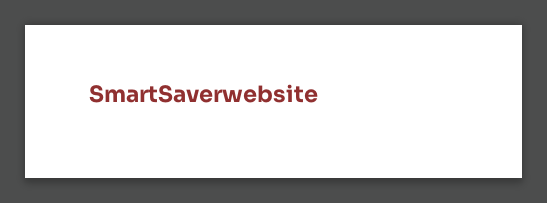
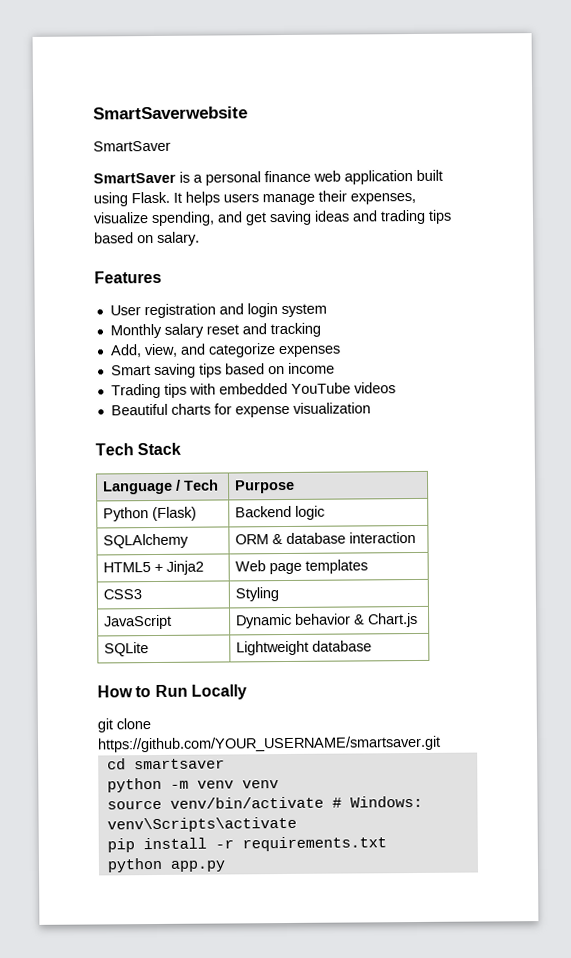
(318, 93) none -> [93,140,171,152] [93,169,443,186] [93,190,416,207] [93,209,452,227] [94,231,200,246] [94,270,162,284] [109,303,327,319] [109,322,321,339] [109,343,341,358] [110,362,335,379] [110,382,396,399] [110,402,371,418] [95,442,182,456] [103,479,220,495] [235,479,296,494] [103,506,198,522] [235,505,326,520] [103,533,190,549] [235,531,417,545] [103,560,205,575] [235,559,369,575] [103,589,143,600] [235,587,280,602] [104,614,173,630] [236,612,419,629] [104,642,150,657] [236,640,373,656] [97,684,247,700] [97,718,151,733] [97,735,441,753] [106,758,225,770] [106,777,279,793] [106,795,423,810] [106,816,297,833] [106,836,387,853] [106,857,226,873] // SmartSaver // SmartSaver is a personal finance web application built using Flask. It helps users manage their expenses, visualize spending, and get saving ideas and trading tips based on salary. // Features // User registration and login system // Monthly salary reset and tracking // Add, view, and categorize expenses // Smart saving tips based on income // Trading tips with embedded YouTube videos // Beautiful charts for expense visualization // Tech Stack // Language / Tech | Purpose // Python (Flask) | Backend logic // SQLAlchemy | ORM & database interaction // HTML5 + Jinja2 | Web page templates // CSS3 | Styling // JavaScript | Dynamic behavior & Chart.js // SQLite | Lightweight database // How to Run Locally // git clone https://github.com/YOUR_USERNAME/smartsaver.git // cd smartsaver // python -m venv venv // source venv/bin/activate # Windows: venv\Scripts\activate // pip install -r requirements.txt // python app.py

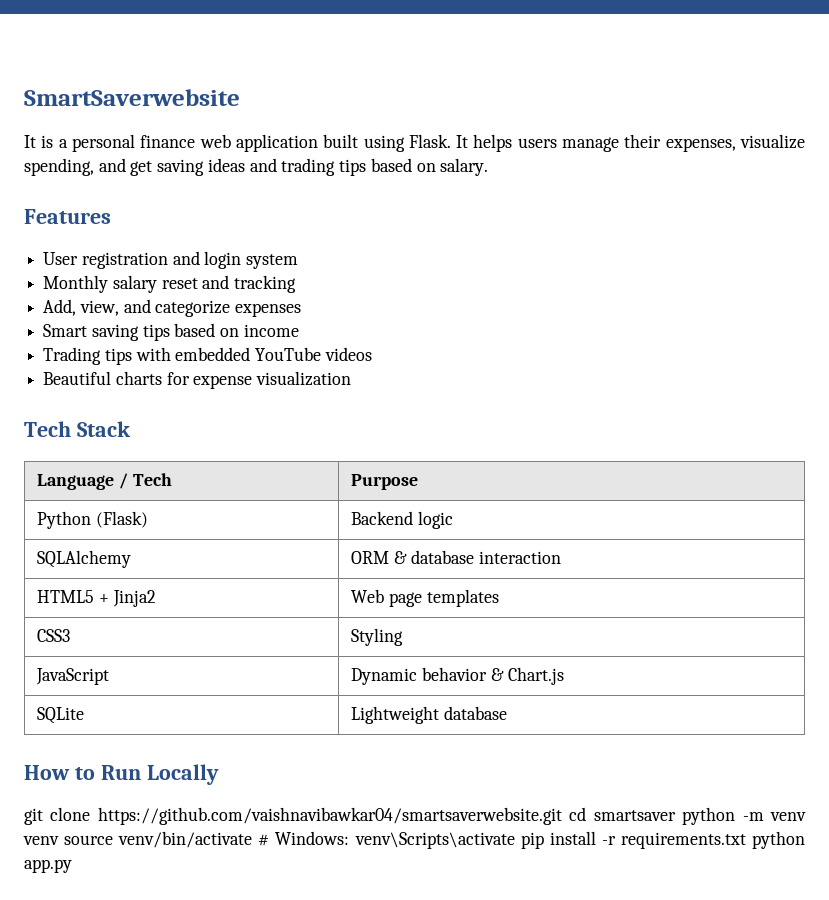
[93,140,171,152] [93,172,176,184] SmartSaver // SmartSaver -> [24,135,36,148] It
[97,735,441,753] https://github.com/YOUR_USERNAME/smartsaver.git // -> [97,807,562,825] https://github.com/vaishnavibawkar04/smartsaverwebsite.git
(225, 764) // -> (676, 815) none
(279, 784) // -> (59, 840) none
(297, 824) // -> (515, 840) none
(387, 844) // -> (746, 840) none

